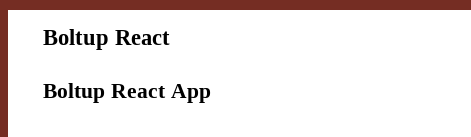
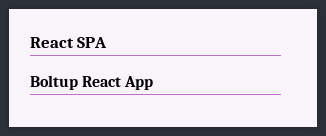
[43,29,171,50] Boltup React -> [30,37,108,48] React SPA

